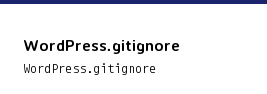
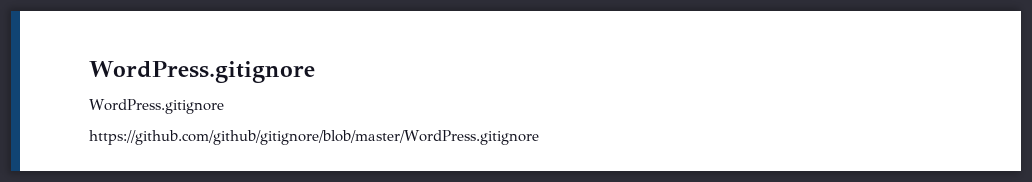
(156, 69) none -> [89,130,539,145] // https://github.com/github/gitignore/blob/master/WordPress.gitignore

